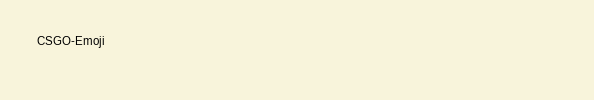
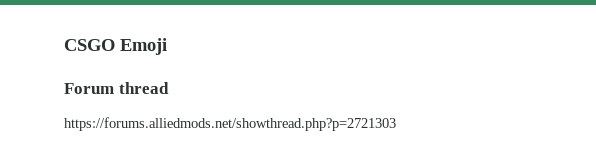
[37,36,105,48] CSGO-Emoji -> [64,38,167,55] [64,82,169,94] [64,117,396,131] CSGO Emoji // Forum thread // https://forums.alliedmods.net/showthread.php?p=2721303

